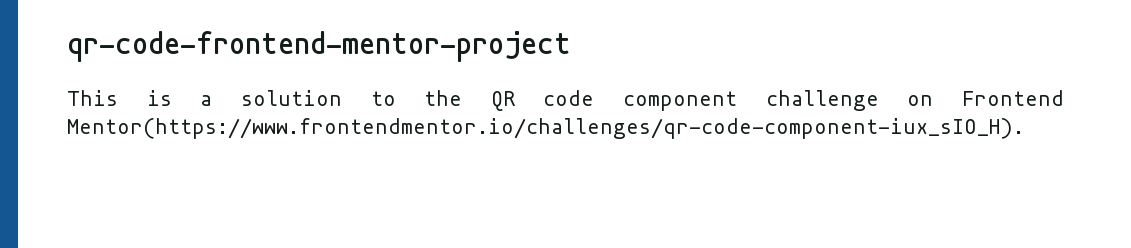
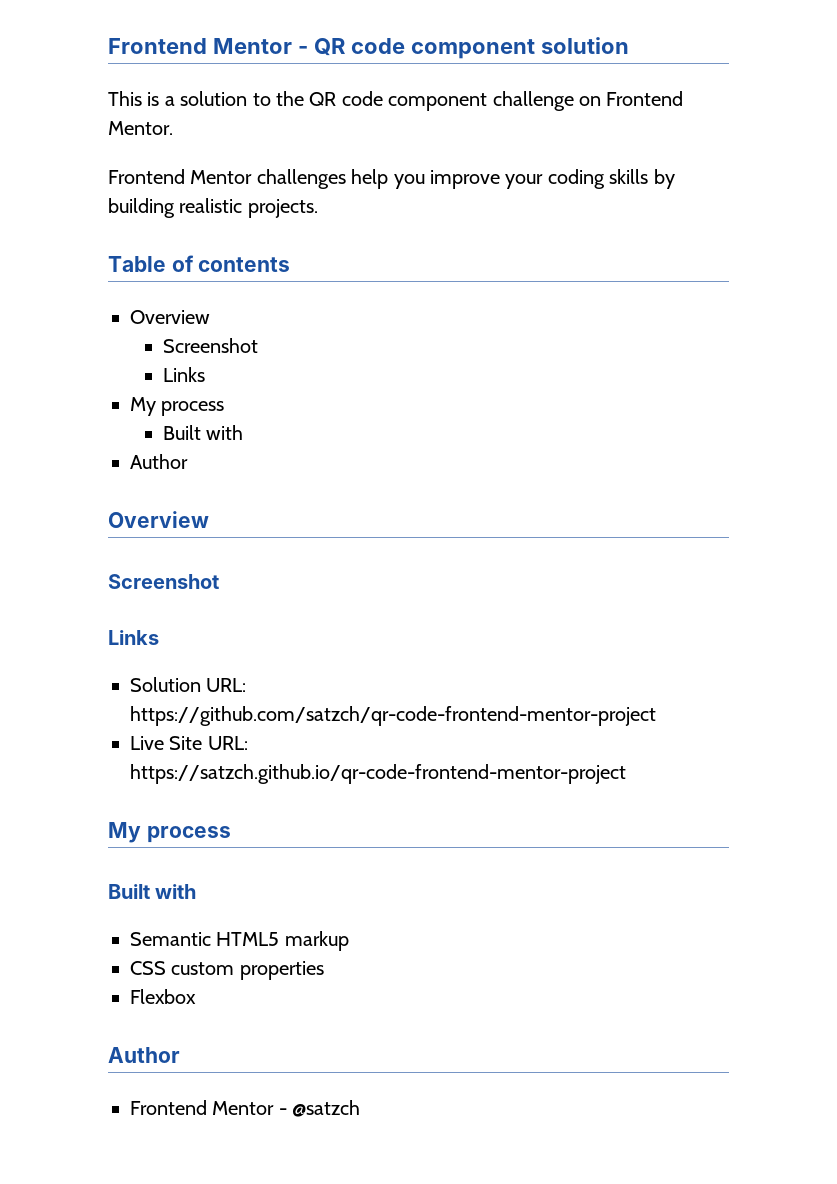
[67,31,571,62] qr-code-frontend-mentor-project -> [108,37,629,59] Frontend Mentor - QR code component solution
[67,118,1024,139] Mentor(https://www.frontendmentor.io/challenges/qr-code-component-iux_sIO_H). -> [108,121,173,135] [108,169,675,189] [108,198,318,218] [108,255,291,272] [130,310,210,324] [162,338,258,353] [162,367,205,382] [130,397,225,416] [162,425,244,440] [130,454,188,469] [108,511,209,528] [108,574,219,589] [108,630,159,645] [130,677,247,692] [130,706,656,726] [130,736,248,750] [130,764,626,784] [108,822,231,843] [108,884,197,899] [130,931,349,951] [130,961,324,980] [130,989,196,1004] [108,1047,180,1063] [130,1100,361,1117] Mentor. // Frontend Mentor challenges help you improve your coding skills by building realistic projects. // Table of contents // Overview // Screenshot // Links // My process // Built with // Author // Overview // Screenshot // Links // Solution URL: https://github.com/satzch/qr-code-frontend-mentor-project // Live Site URL: https://satzch.github.io/qr-code-frontend-mentor-project // My process // Built with // Semantic HTML5 markup // CSS custom properties // Flexbox // Author // Frontend Mentor - @satzch

